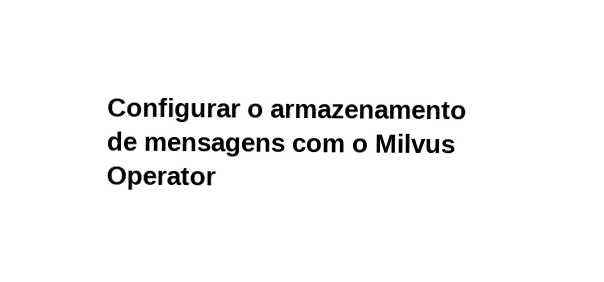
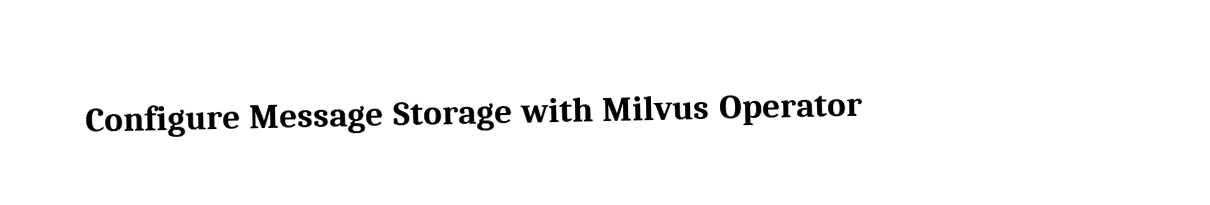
[107,97,468,123] [106,131,370,157] Configurar o armazenamento de mensagens com o -> [84,96,594,139] Configure Message Storage with

